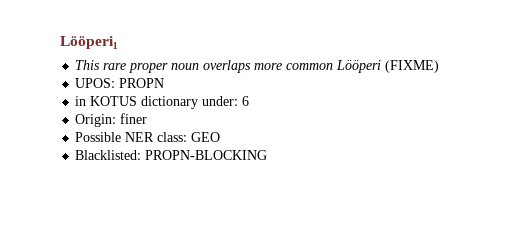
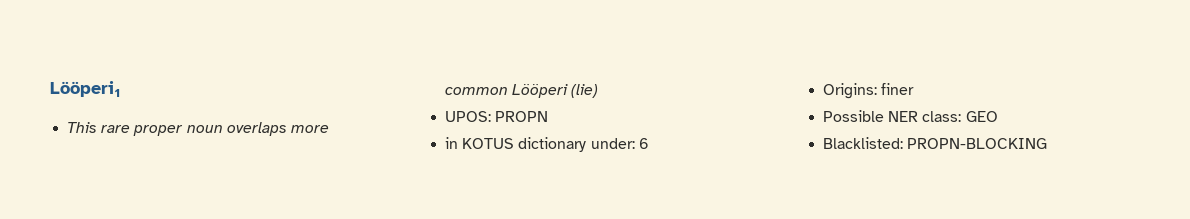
[385,60,440,73] (FIXME) -> [571,84,599,98] (lie)
[75,114,117,127] Origin: -> [823,83,878,99] Origins:

